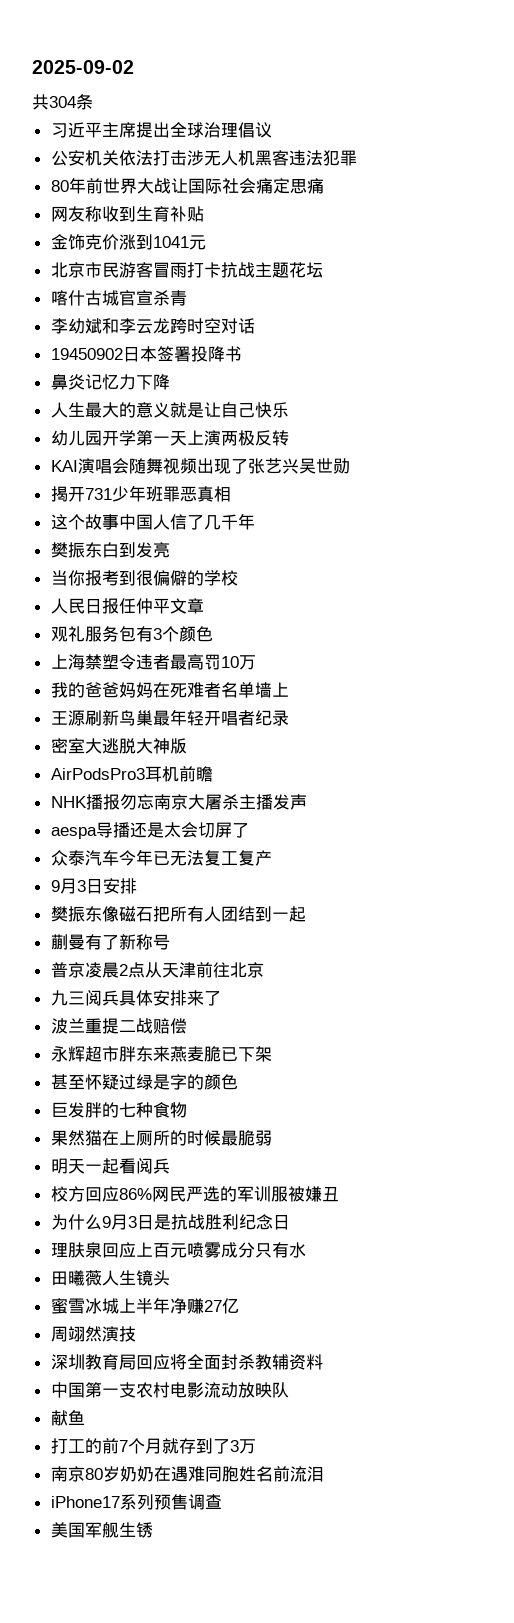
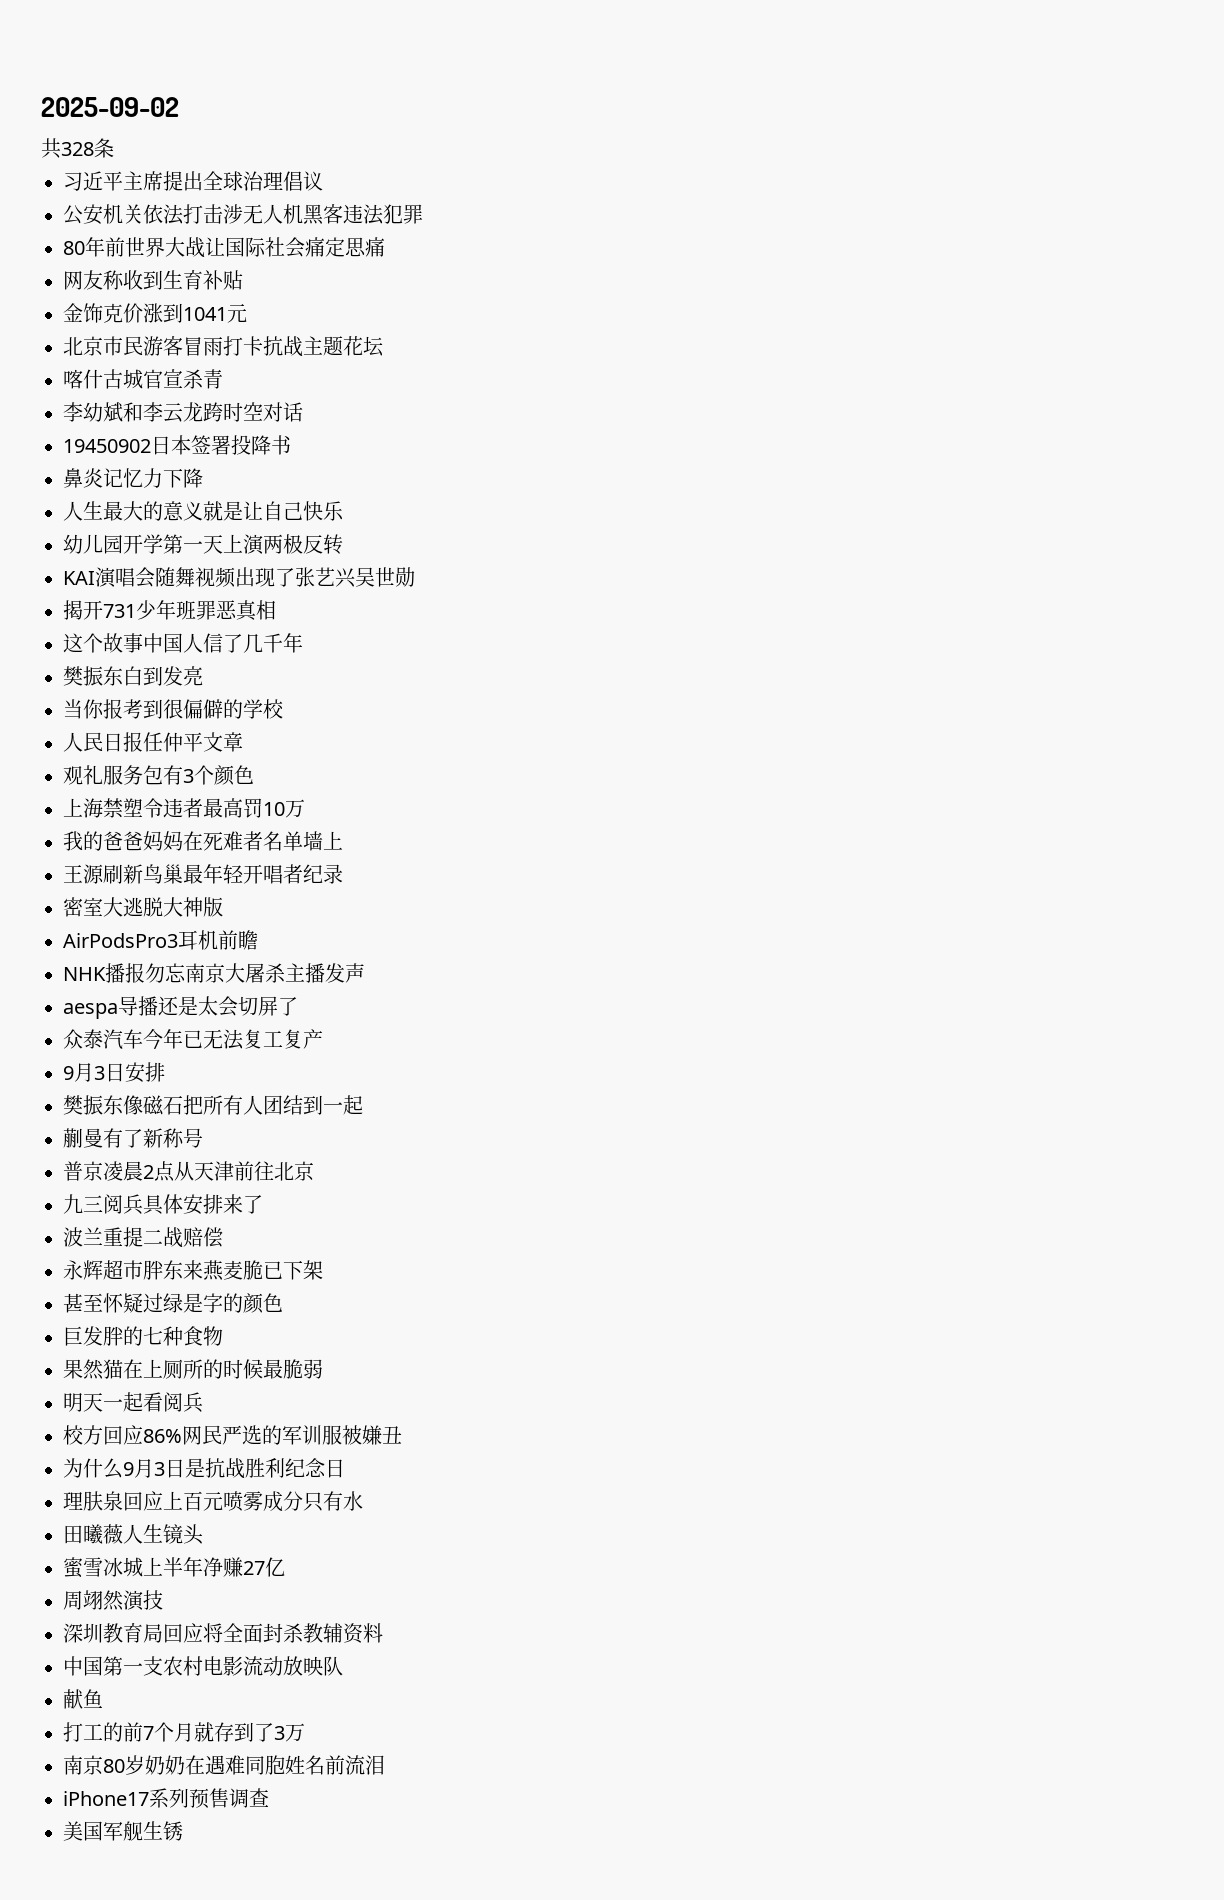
[49,96,76,108] 304 -> [61,142,94,156] 328

